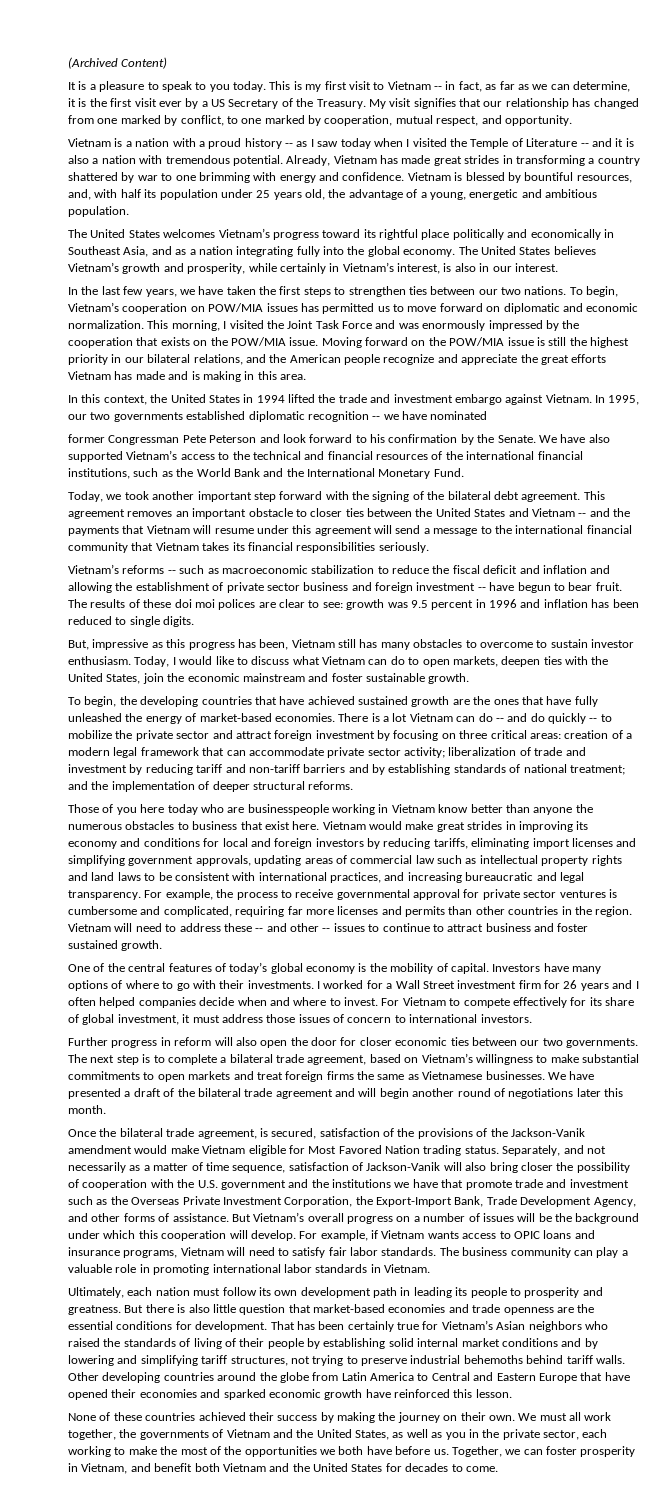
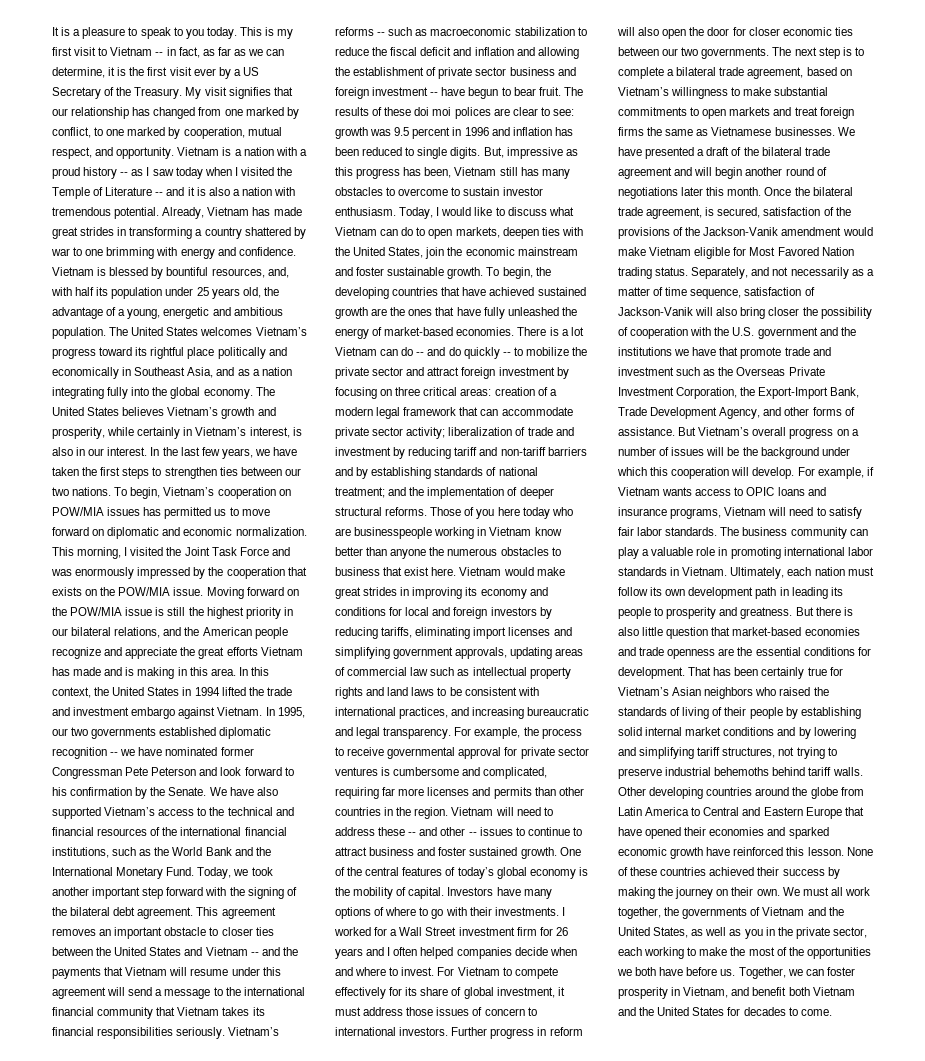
[68,57,168,69] (Archived Content) // -> (52, 31) none
(572, 120) // -> (175, 153) none
(129, 211) // -> (106, 333) none
(558, 267) // -> (148, 451) none
(306, 377) // -> (236, 672) none
(488, 415) // -> (218, 751) none
(464, 472) // -> (195, 871) none
(429, 547) // -> (226, 1033) none
(195, 621) // -> (481, 153) none
(470, 678) // -> (484, 273) none
(354, 785) // -> (428, 511) none
(163, 945) // -> (557, 853) none
(532, 1018) // -> (449, 1031) none
(106, 1109) // -> (762, 191) none
(430, 1268) // -> (728, 571) none
(512, 1393) // -> (844, 851) none

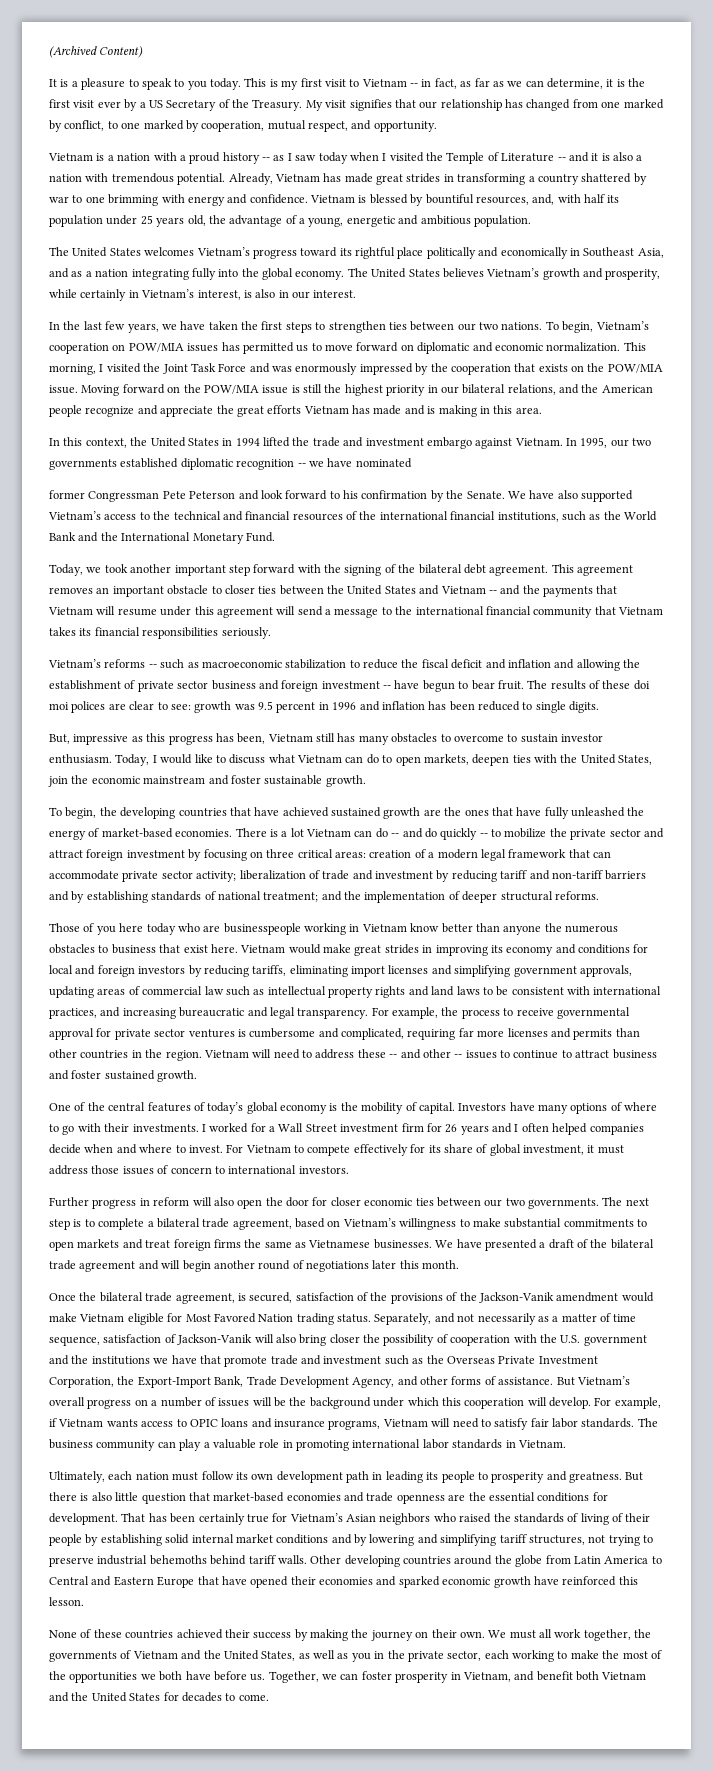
(52, 31) none -> [49,46,144,58] (Archived Content) //
(175, 153) none -> (437, 126) //
(106, 333) none -> (531, 221) //
(148, 451) none -> (357, 294) //
(236, 672) none -> (542, 410) //
(218, 751) none -> (412, 463) //
(195, 871) none -> (275, 537) //
(226, 1033) none -> (271, 633) //
(481, 153) none -> (600, 707) //
(484, 273) none -> (366, 781) //
(428, 511) none -> (599, 895) //
(557, 853) none -> (198, 1076) //
(449, 1031) none -> (349, 1170) //
(762, 191) none -> (460, 1264) //
(728, 571) none -> (566, 1444) //
(844, 851) none -> (84, 1601) //

